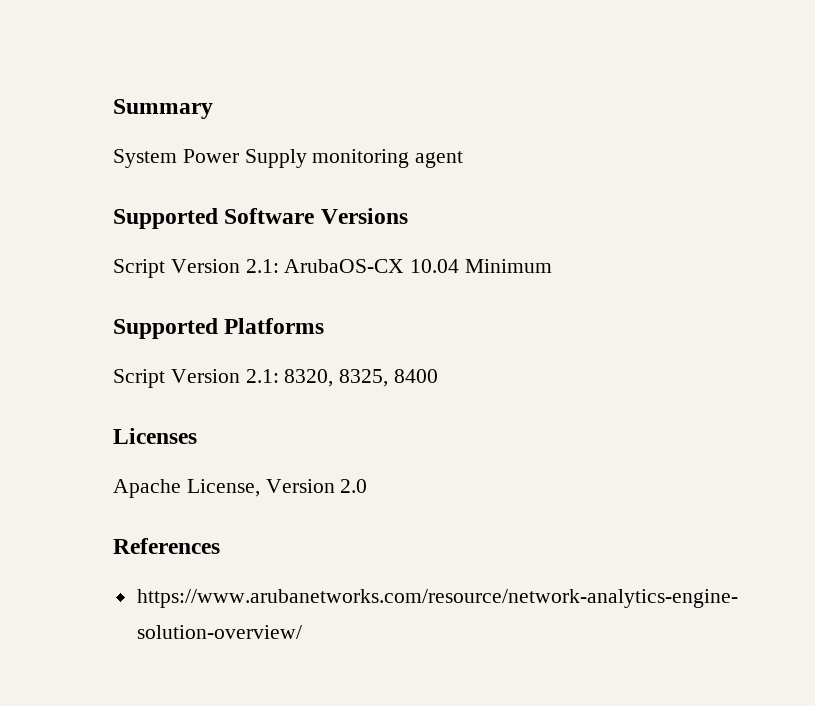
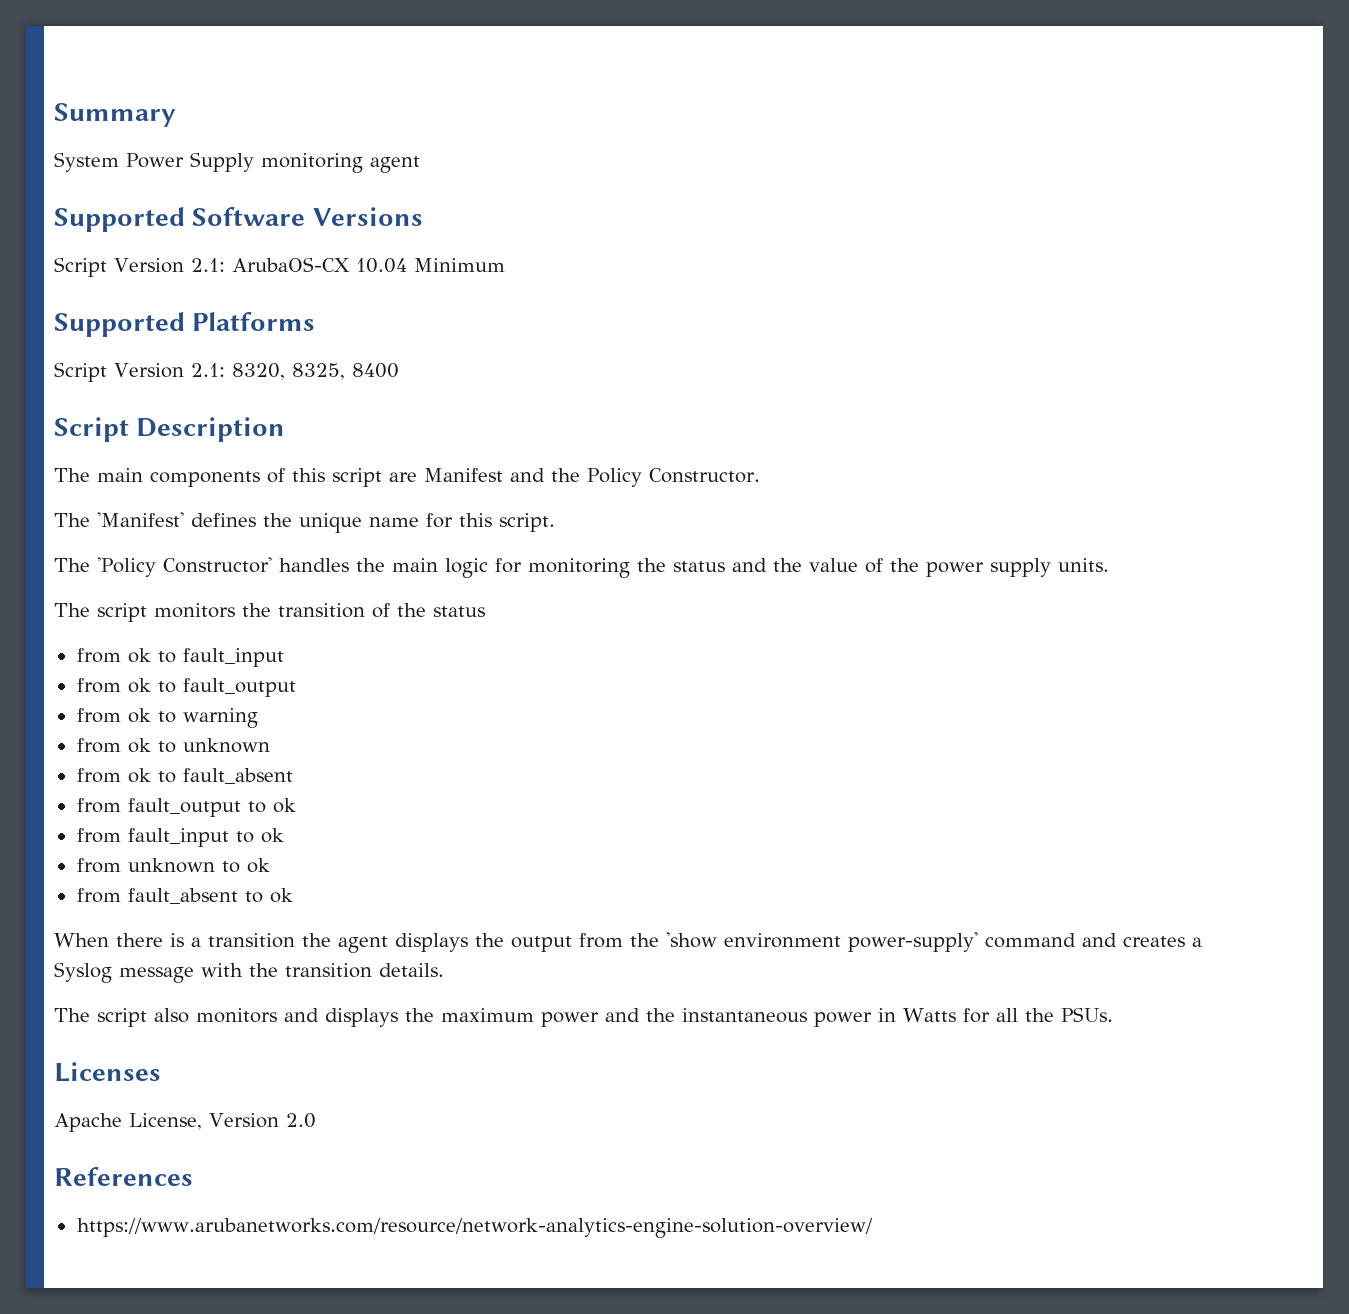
(439, 376) none -> [54,417,286,442] [54,468,760,487] [54,512,555,533] [54,557,1109,578] [54,603,485,622] [76,648,284,667] [76,678,296,697] [76,708,258,728] [76,738,270,753] [76,768,293,784] [76,798,296,817] [76,828,284,847] [76,858,270,873] [76,888,293,904] [54,932,1202,953] [54,962,444,983] [54,1007,1113,1027] // Script Description // The main components of this script are Manifest and the Policy Constructor. // The 'Manifest' defines the unique name for this script. // The 'Policy Constructor' handles the main logic for monitoring the status and the value of the power supply units. // The script monitors the transition of the status // from ok to fault_input // from ok to fault_output // from ok to warning // from ok to unknown // from ok to fault_absent // from fault_output to ok // from fault_input to ok // from unknown to ok // from fault_absent to ok // When there is a transition the agent displays the output from the 'show environment power-supply' command and creates a Syslog message with the transition details. // The script also monitors and displays the maximum power and the instantaneous power in Watts for all the PSUs.

